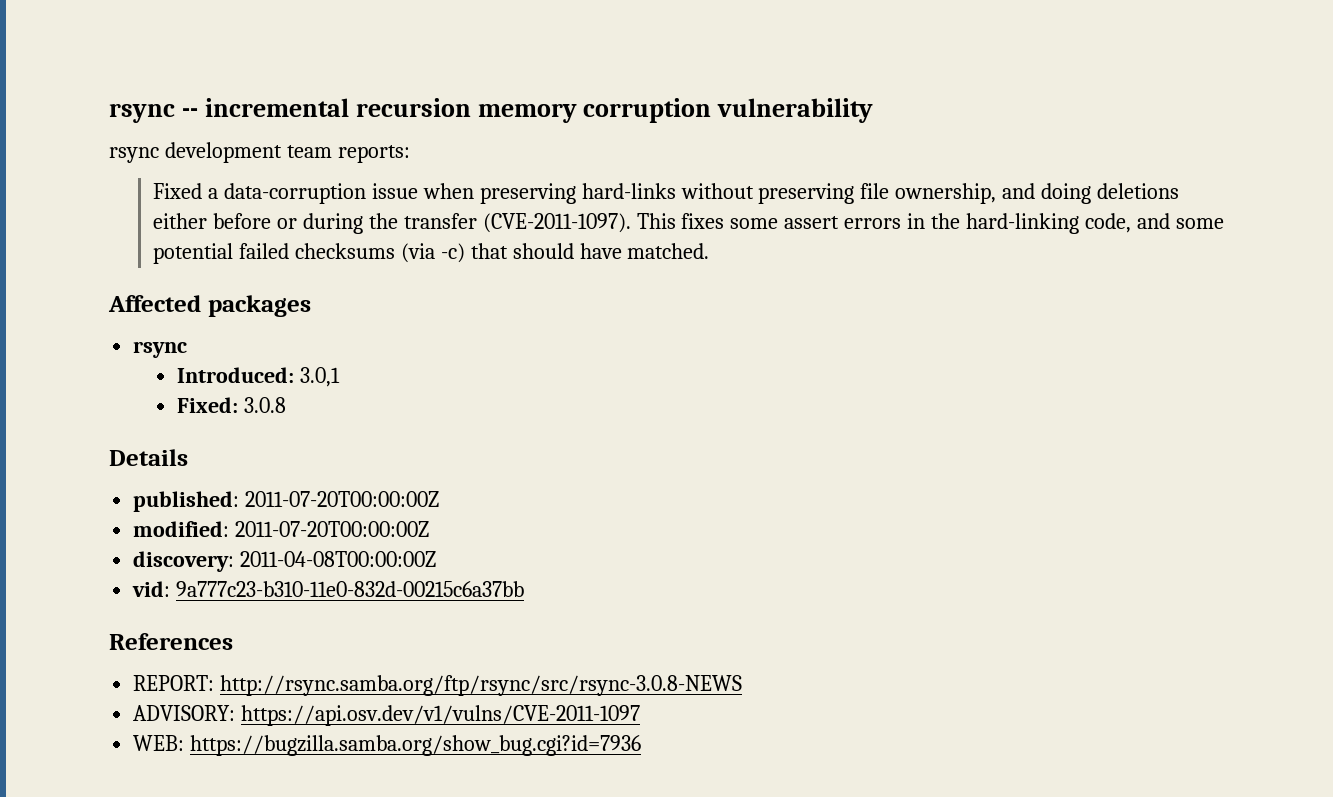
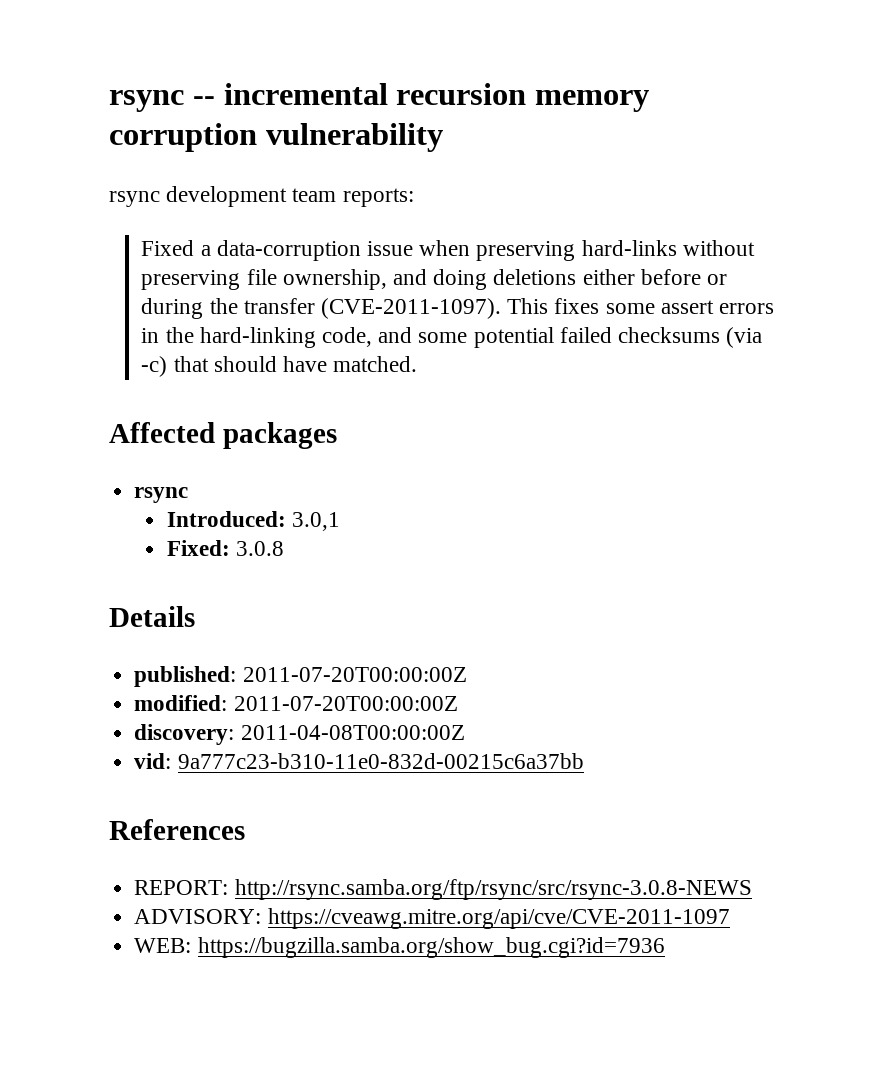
[241,705,641,726] https://api.osv.dev/v1/vulns/CVE-2011-1097 -> [267,908,730,929] https://cveawg.mitre.org/api/cve/CVE-2011-1097

